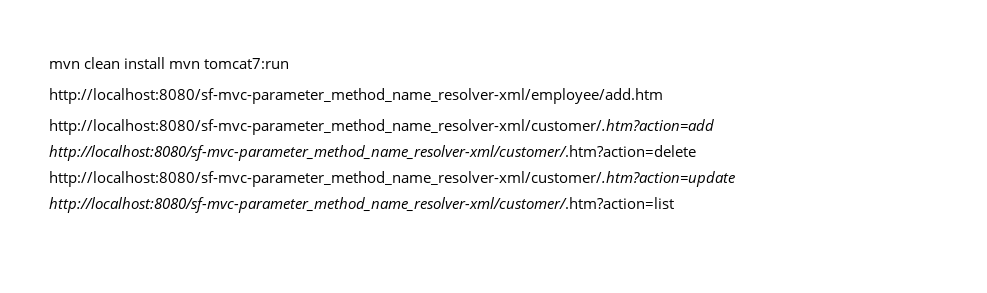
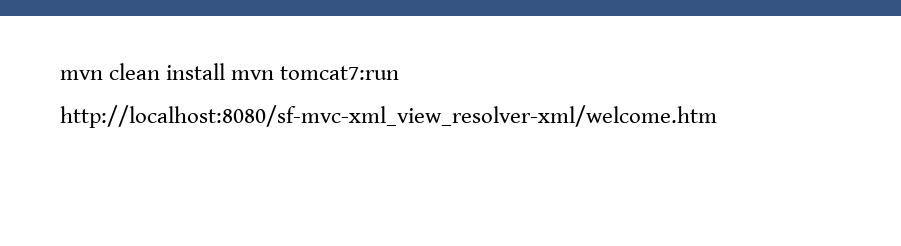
[49,88,663,104] [49,119,714,135] [49,145,696,161] [49,171,735,187] [49,197,674,213] http://localhost:8080/sf-mvc-parameter_method_name_resolver-xml/employee/add.htm // http://localhost:8080/sf-mvc-parameter_method_name_resolver-xml/customer/.htm?action=add http://localhost:8080/sf-mvc-parameter_method_name_resolver-xml/customer/.htm?action=delete http://localhost:8080/sf-mvc-parameter_method_name_resolver-xml/customer/.htm?action=update http://localhost:8080/sf-mvc-parameter_method_name_resolver-xml/customer/.htm?action=list -> [60,105,717,128] http://localhost:8080/sf-mvc-xml_view_resolver-xml/welcome.htm

